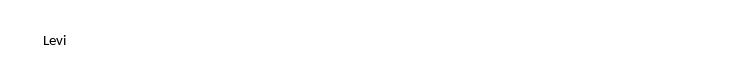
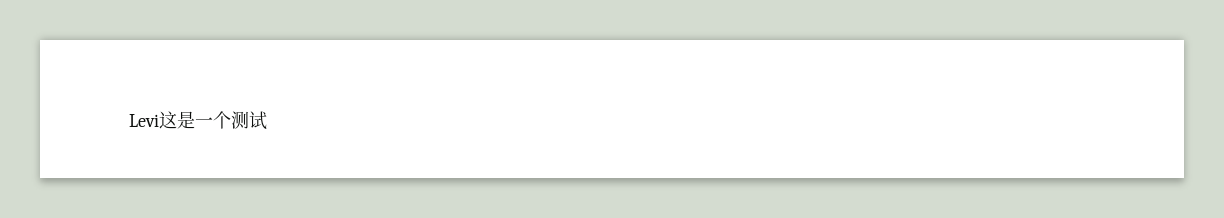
(66, 40) none -> [159,111,267,130] 这是一个测试

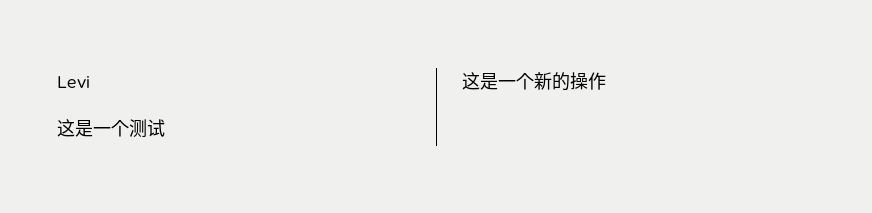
(159, 120) none -> (90, 82) //
(267, 120) none -> [462,72,606,91] // 这是一个新的操作

